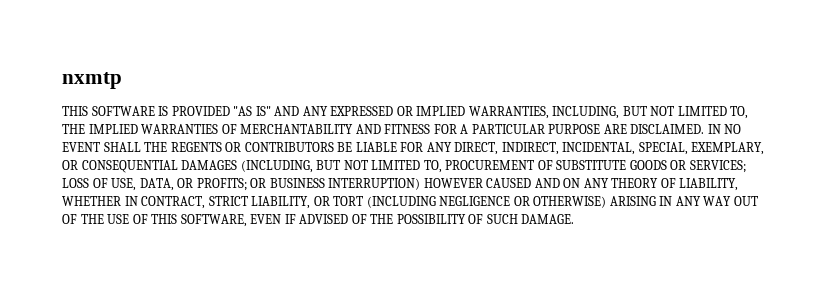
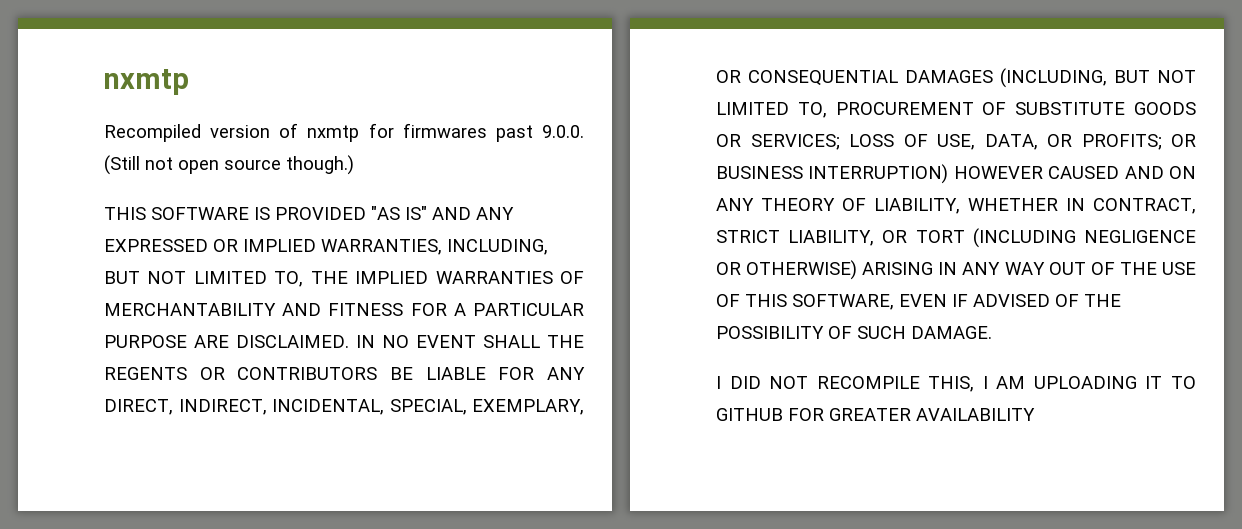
[62,72,122,89] nxmtp -> [104,69,189,95] [104,123,584,142] [104,155,354,175] nxmtp // Recompiled version of nxmtp for firmwares past 9.0.0. (Still not open source though.)
(575, 219) none -> [716,376,1196,392] [716,408,1035,421] // I DID NOT RECOMPILE THIS, I AM UPLOADING IT TO GITHUB FOR GREATER AVAILABILITY

